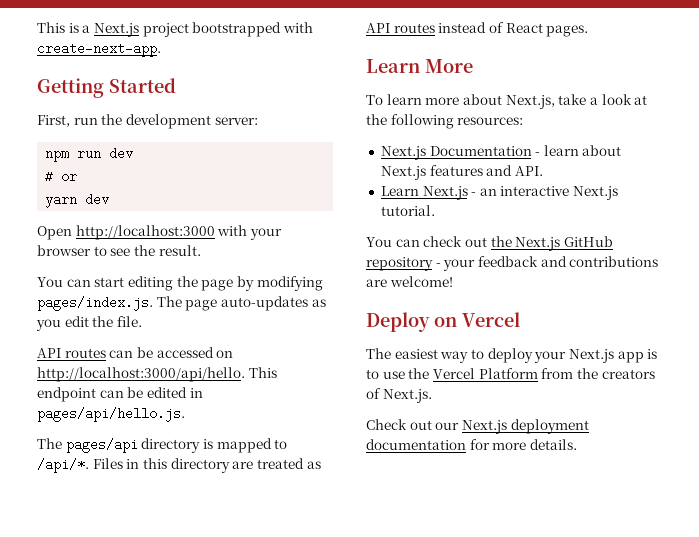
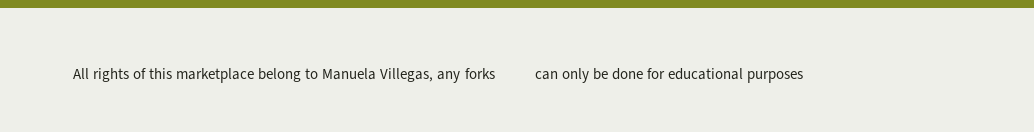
[37,22,313,37] [37,42,161,57] [37,78,176,98] [37,114,258,129] [45,147,134,162] [45,170,78,183] [45,193,110,208] [37,225,282,240] [37,245,201,256] [37,276,323,291] [37,296,326,311] [36,316,142,331] [37,347,234,358] [37,367,277,382] [37,387,203,402] [37,407,185,422] [37,438,288,453] [37,458,321,473] [366,22,589,37] [366,59,473,73] [366,94,648,109] [366,114,524,129] [380,145,622,160] [380,165,543,180] [380,186,619,200] [380,205,435,216] [366,236,613,251] [366,256,659,271] [366,276,453,287] [366,312,520,332] [366,348,658,363] [366,368,655,379] [366,388,432,403] [366,419,589,434] [366,439,577,450] This is a Next.js project bootstrapped with create-next-app. // Getting Started // First, run the development server: // npm run dev // # or // yarn dev // Open http://localhost:3000 with your browser to see the result. // You can start editing the page by modifying pages/index.js. The page auto-updates as you edit the file. // API routes can be accessed on http://localhost:3000/api/hello. This endpoint can be edited in pages/api/hello.js. // The pages/api directory is mapped to /api/*. Files in this directory are treated as API routes instead of React pages. // Learn More // To learn more about Next.js, take a look at the following resources: // Next.js Documentation - learn about Next.js features and API. // Learn Next.js - an interactive Next.js tutorial. // You can check out the Next.js GitHub repository - your feedback and contributions are welcome! // Deploy on Vercel // The easiest way to deploy your Next.js app is to use the Vercel Platform from the creators of Next.js. // Check out our Next.js deployment documentation for more details. -> [73,68,804,83] All rights of this marketplace belong to Manuela Villegas, any forks can only be done for educational purposes

